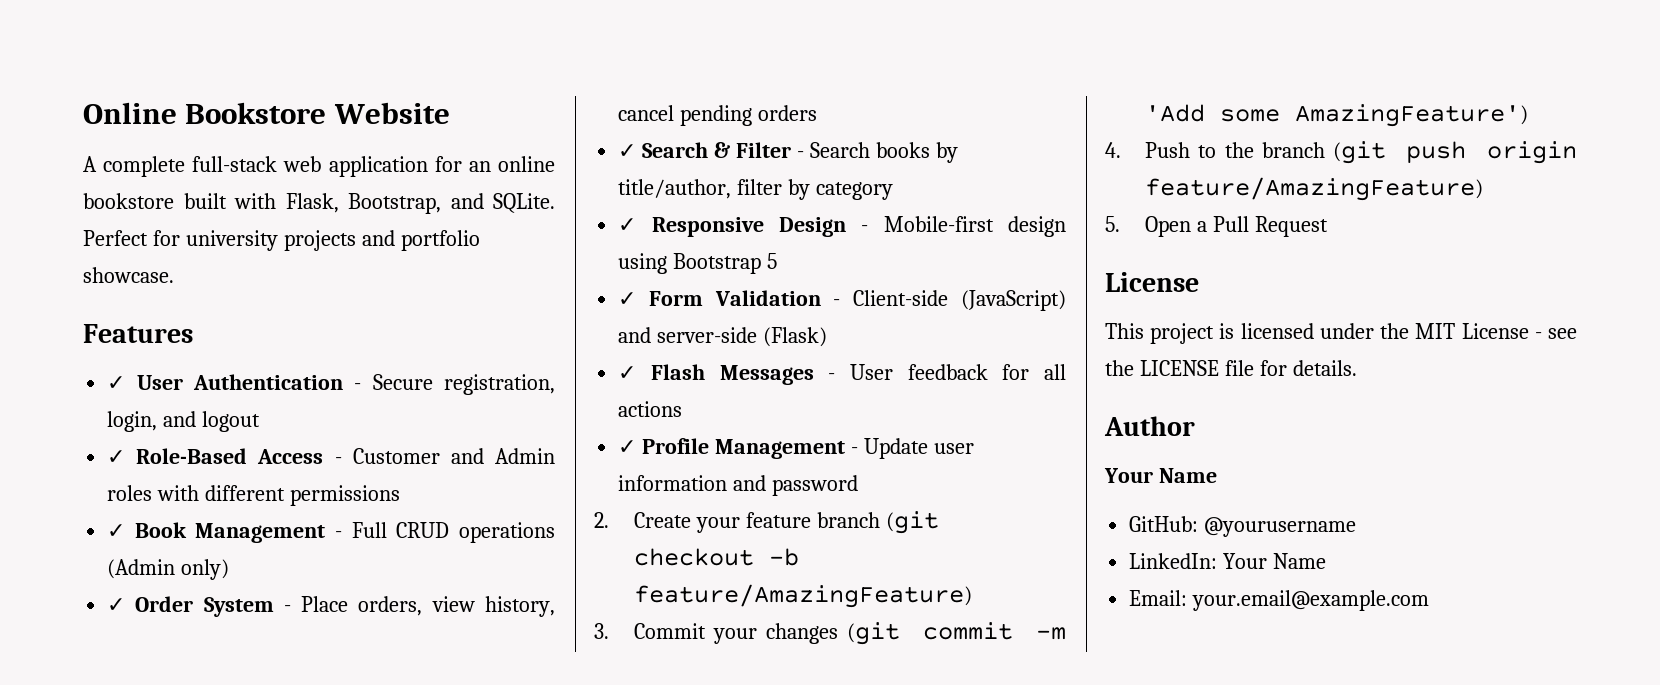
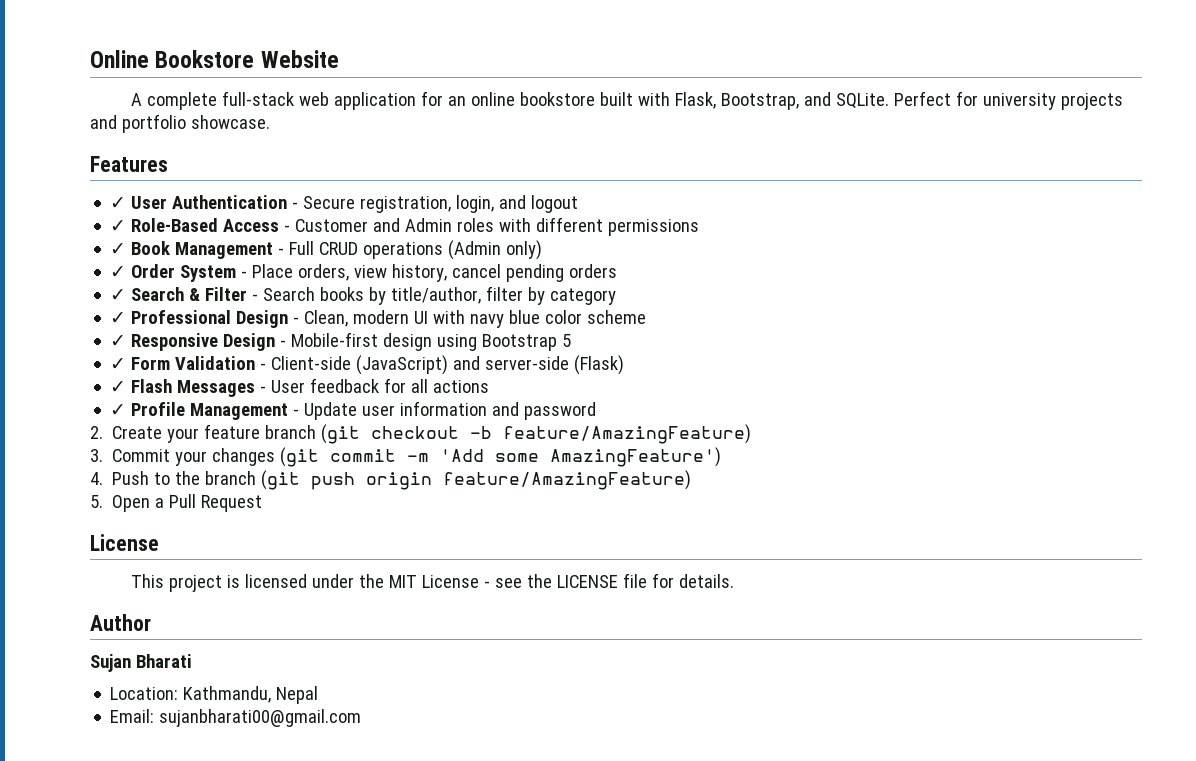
(894, 191) none -> [110,310,647,328] // ✓ Professional Design - Clean, modern UI with navy blue color scheme
[1104,468,1217,483] [1129,516,1357,537] [1129,553,1327,569] Your Name // GitHub: @yourusername // LinkedIn: Your Name -> [90,654,192,672] [110,686,319,704] Sujan Bharati // Location: Kathmandu, Nepal
[1192,590,1430,611] your.email@example.com -> [159,709,362,727] sujanbharati00@gmail.com

